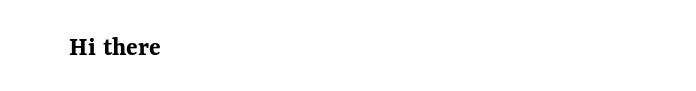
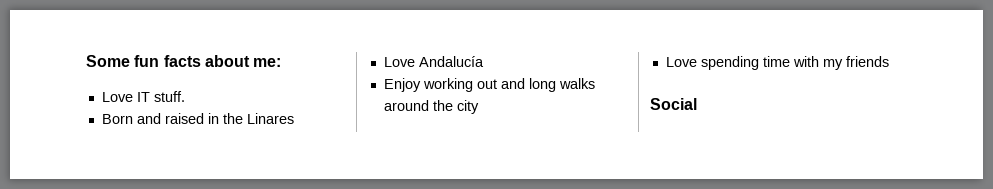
[69,37,162,55] Hi there -> [86,55,282,67] [101,91,185,102] [101,113,294,124] [383,56,484,67] [383,78,595,92] [383,100,479,114] [665,56,889,70] [650,98,697,110] Some fun facts about me: // Love IT stuff. // Born and raised in the Linares // Love Andalucía // Enjoy working out and long walks around the city // Love spending time with my friends // Social

